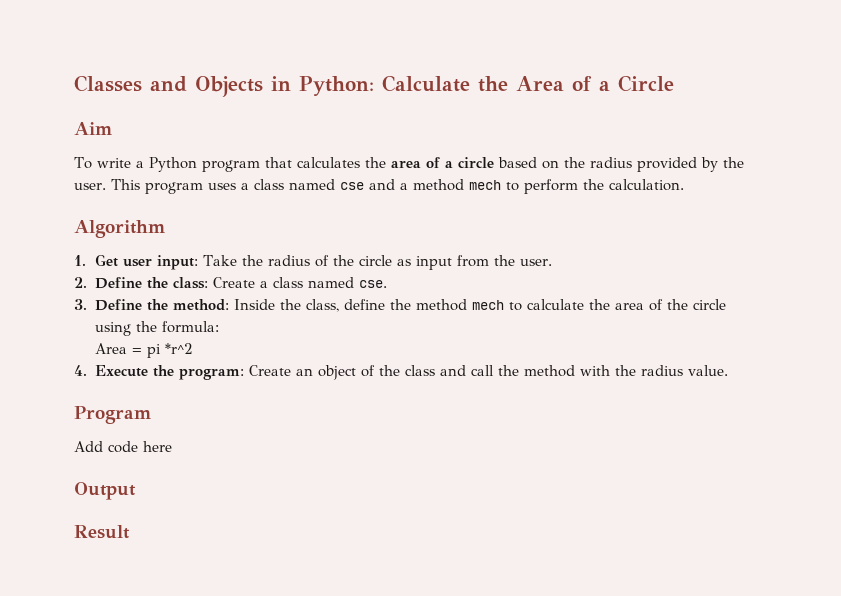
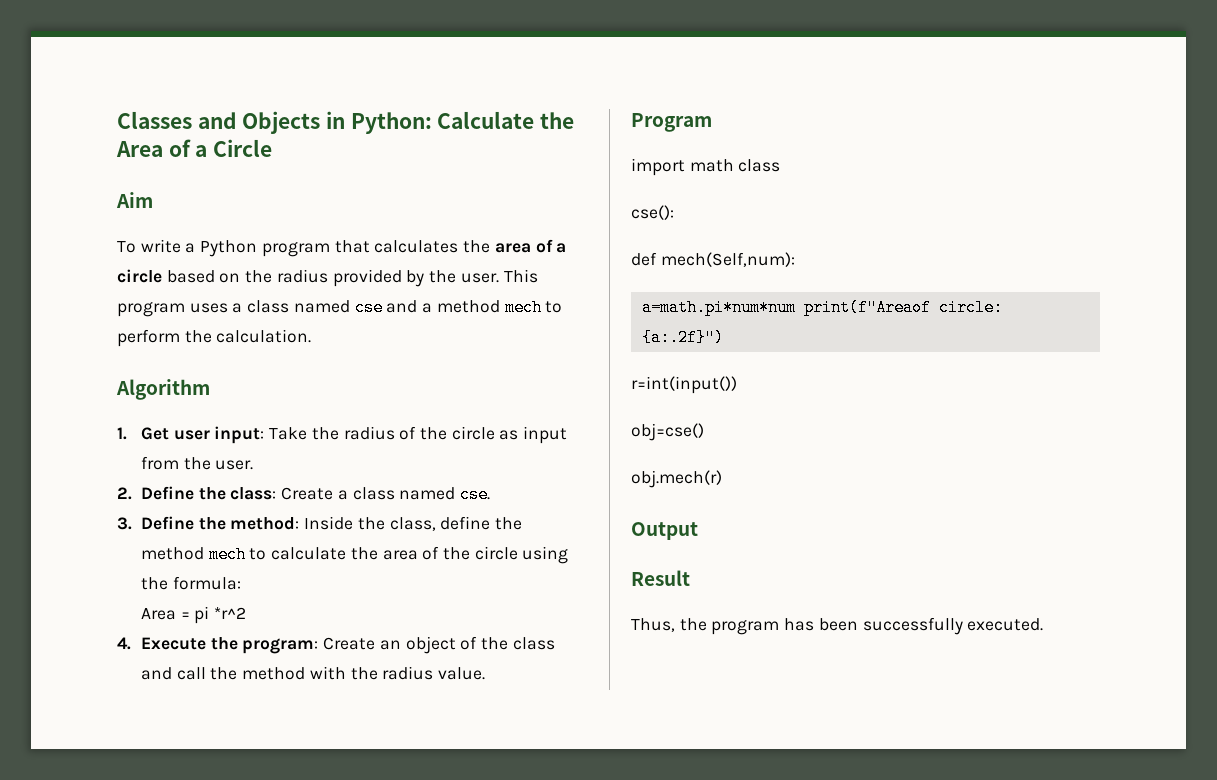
[74,441,172,453] [74,482,136,500] [74,525,130,539] Add code here // Output // Result -> [631,158,781,176] [631,205,674,220] [631,252,795,267] [641,299,1003,316] [641,329,724,346] [631,376,737,394] [631,423,704,441] [631,470,722,488] [631,522,698,540] [631,570,690,586] [631,617,1044,635] import math class // cse(): // def mech(Self,num): // a=math.pi*num*num print(f"Areaof circle: {a:.2f}") // r=int(input()) // obj=cse() // obj.mech(r) // Output // Result // Thus, the program has been successfully executed.

